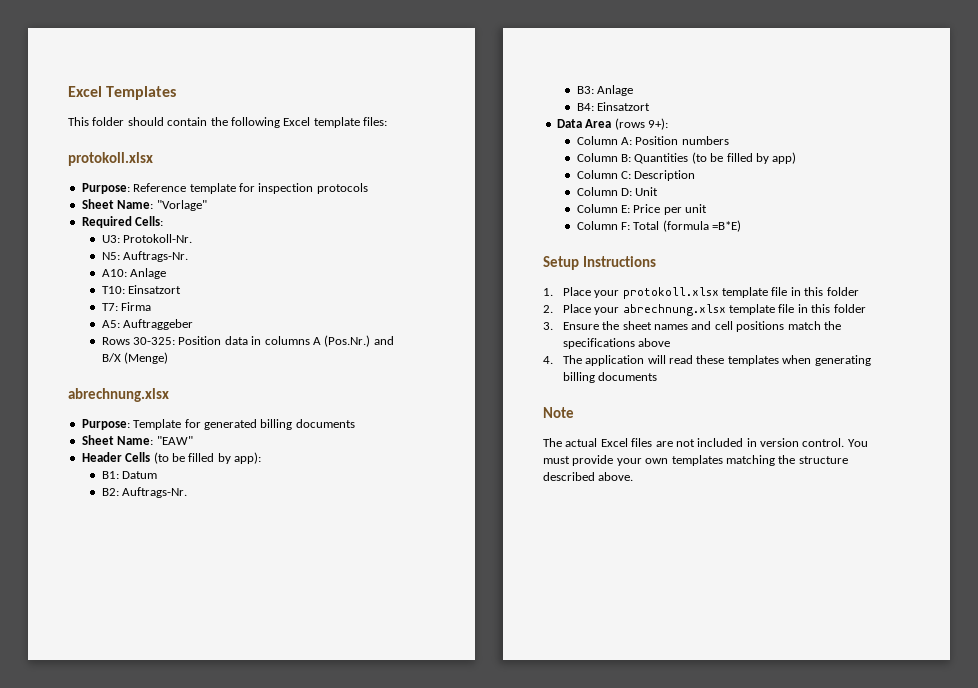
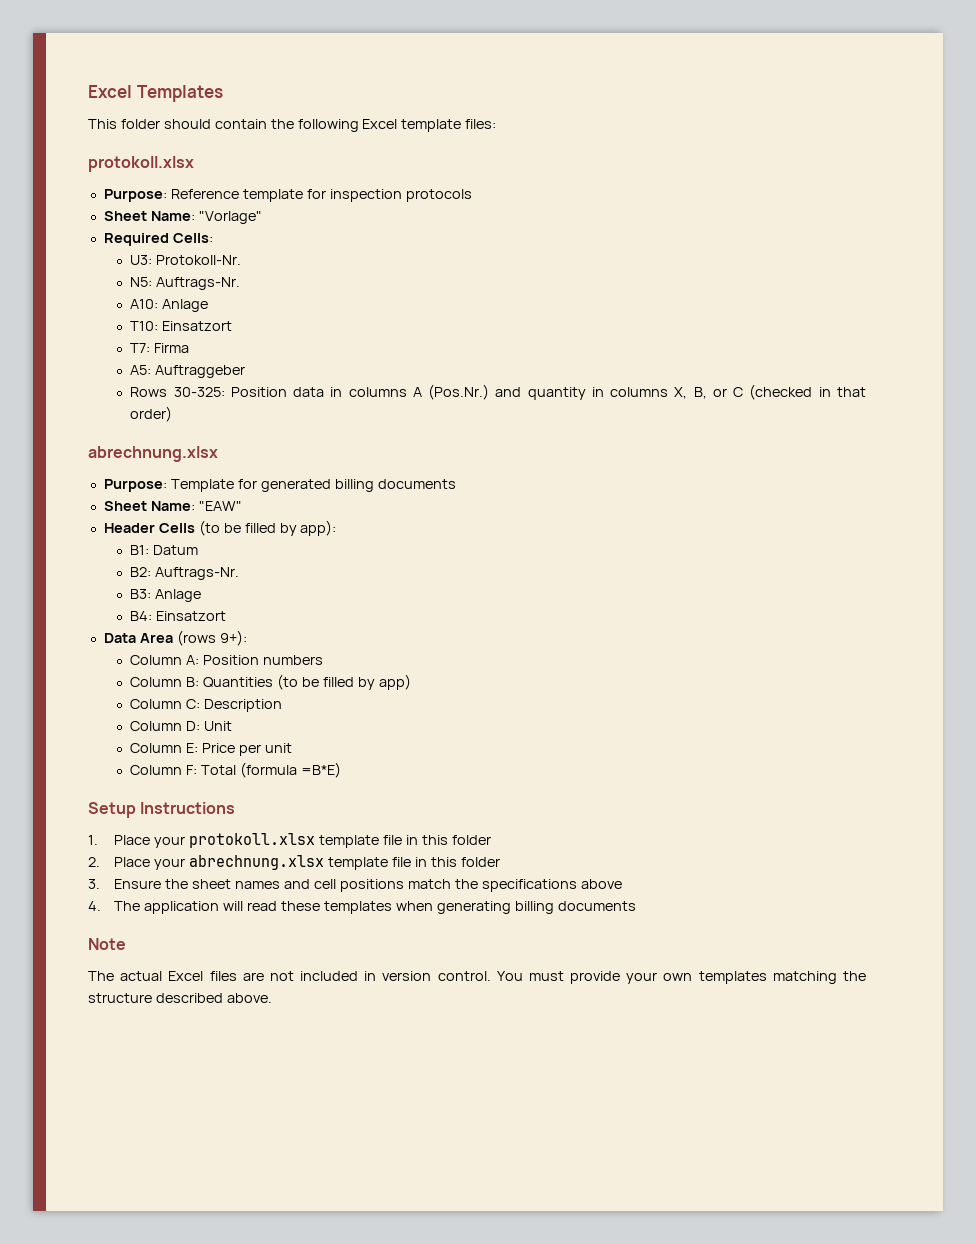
[101,352,169,364] B/X (Menge) -> [527,384,866,400] [130,406,173,422] quantity in columns X, B, or C (checked in that order)

